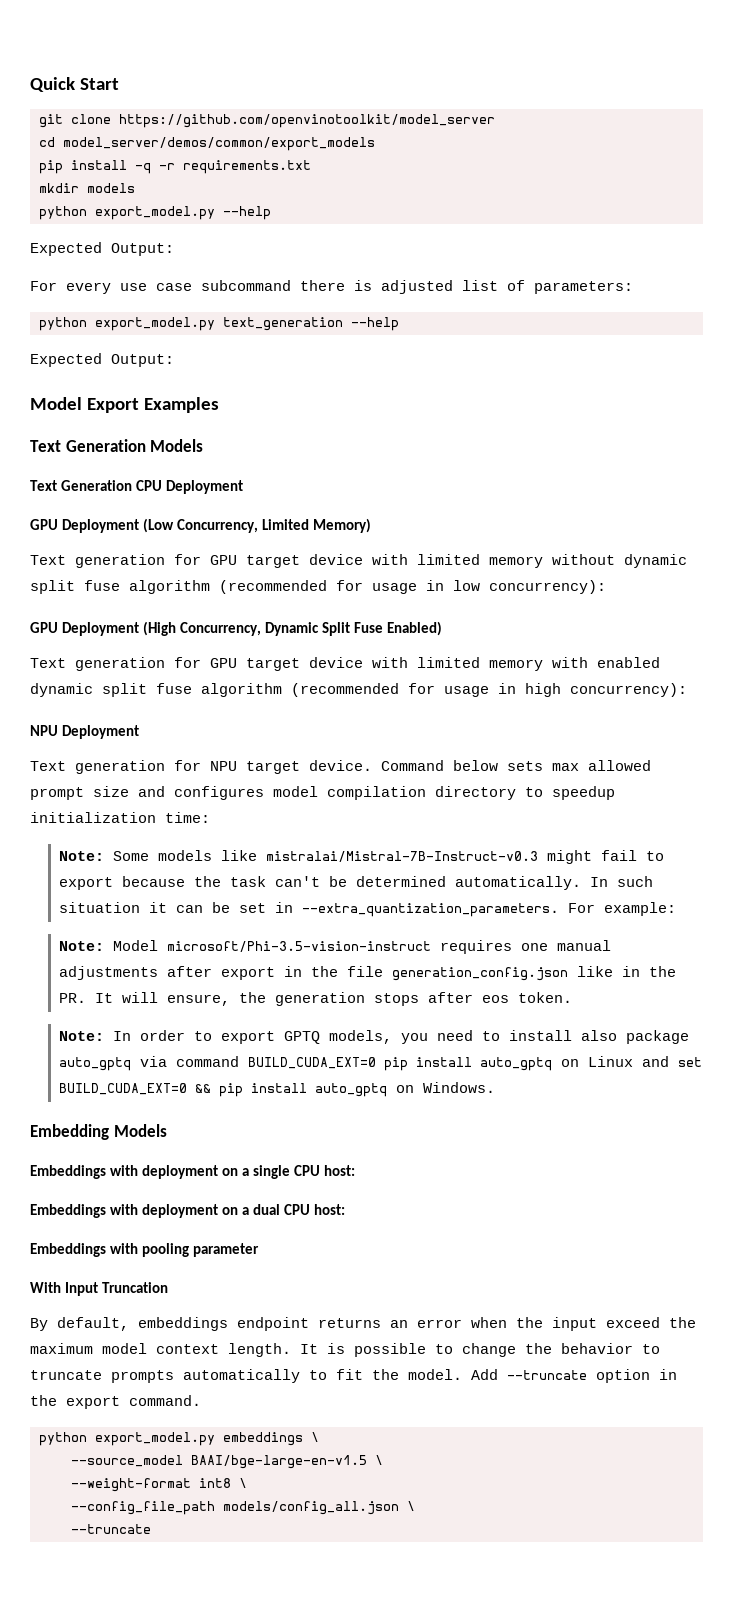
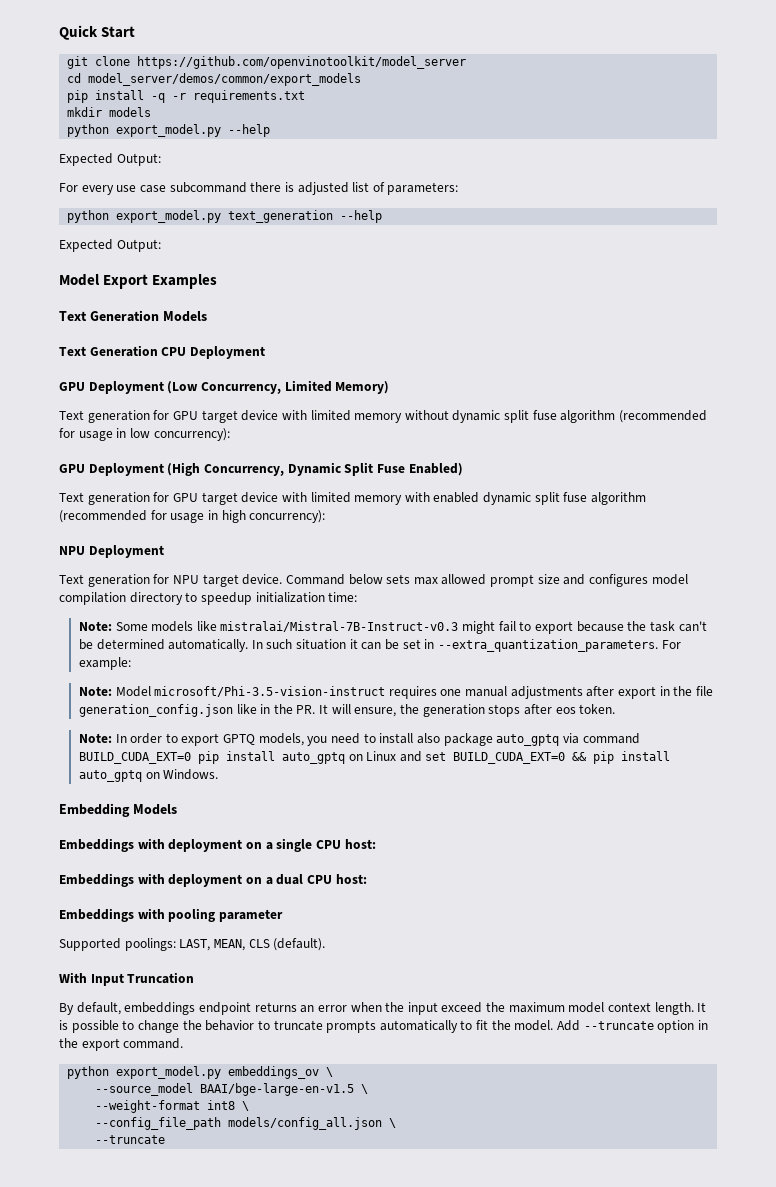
(260, 1250) none -> [59,938,326,951] // Supported poolings: LAST, MEAN, CLS (default).
[223,1432,303,1446] embeddings -> [228,1066,320,1079] embeddings_ov

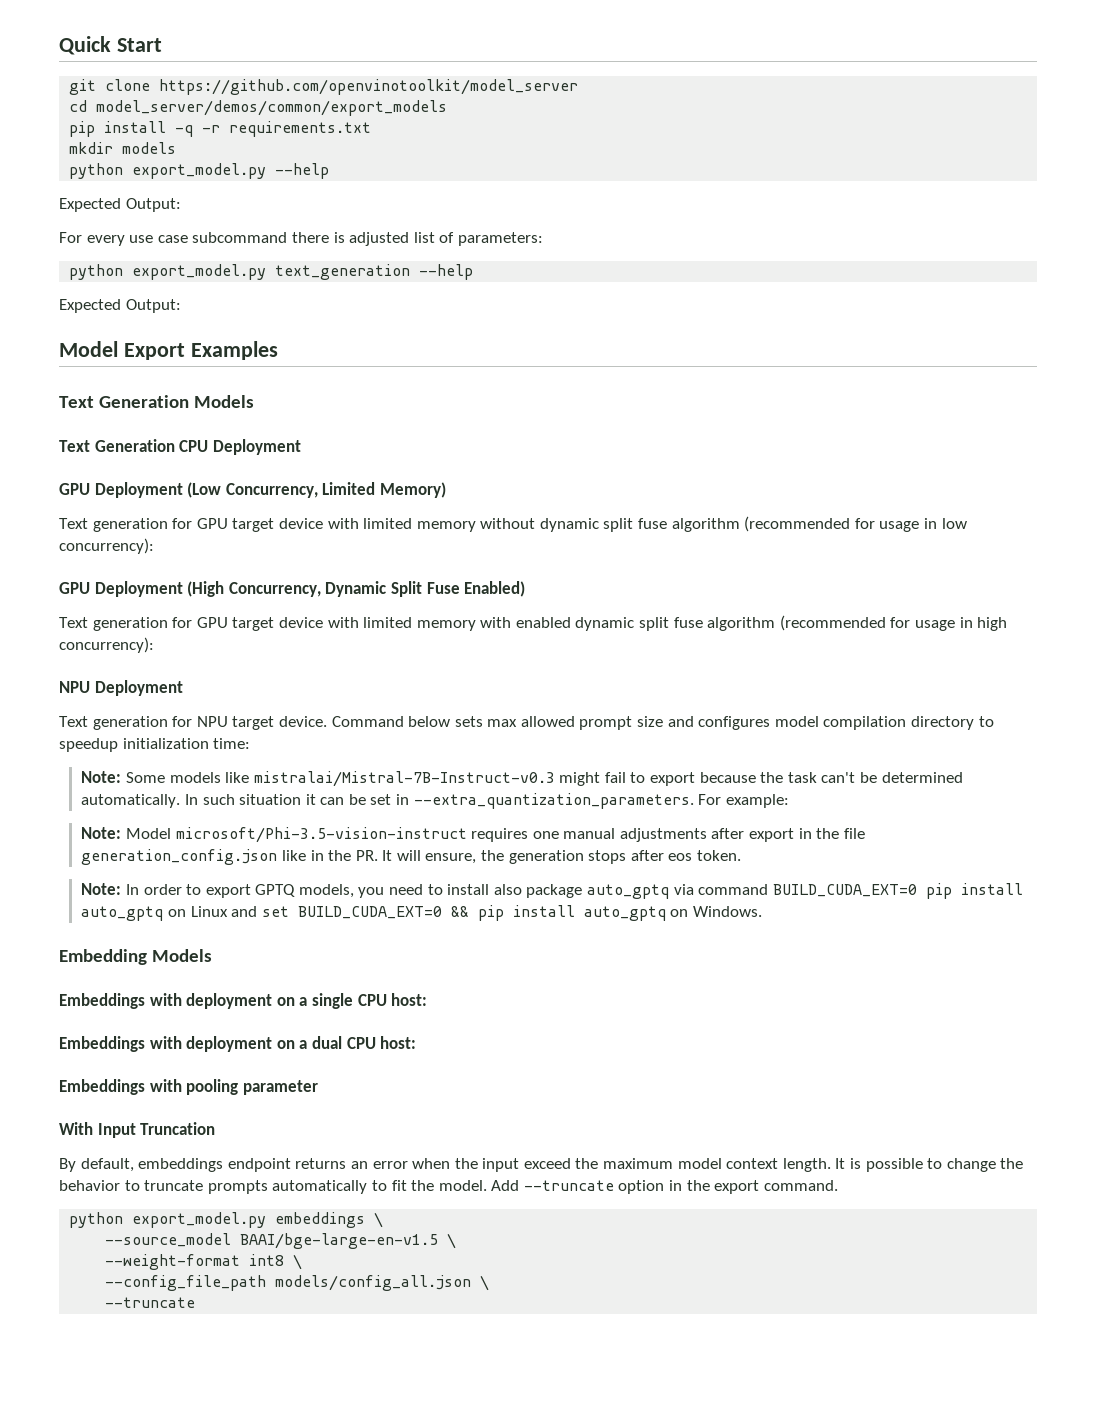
[59,938,326,951] // Supported poolings: LAST, MEAN, CLS (default). -> (318, 1087) none
[228,1066,320,1079] embeddings_ov -> [275,1212,366,1228] embeddings

